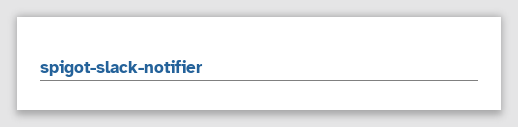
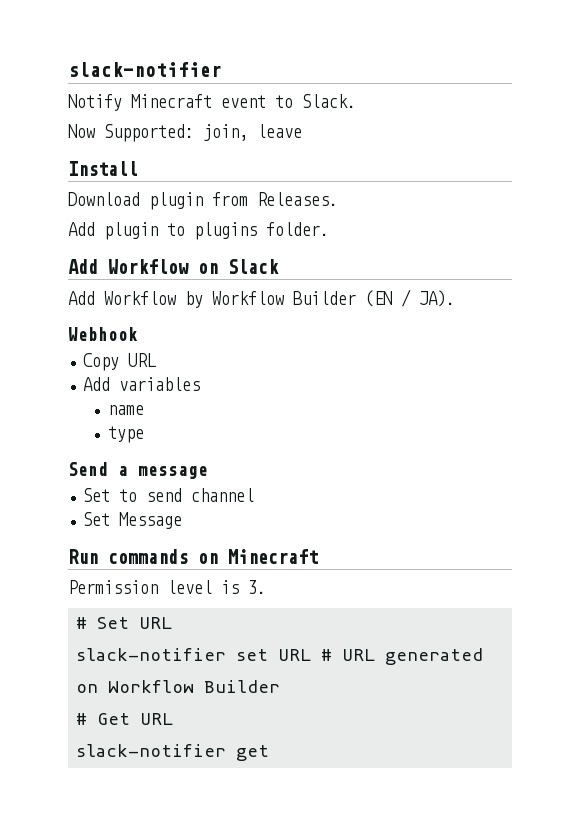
[40,60,203,77] spigot-slack-notifier -> [68,62,222,77] [68,94,356,111] [68,124,302,142] [68,161,138,176] [68,192,338,210] [68,222,329,240] [68,259,279,274] [68,289,455,308] [68,327,138,341] [83,353,157,371] [83,377,201,391] [107,405,144,415] [107,426,144,443] [68,462,208,479] [83,488,255,502] [83,512,183,529] [68,549,318,564] [68,580,266,594] [76,617,173,629] [76,648,484,665] [76,680,281,693] [76,713,174,725] [76,744,270,761] slack-notifier // Notify Minecraft event to Slack. // Now Supported: join, leave // Install // Download plugin from Releases. // Add plugin to plugins folder. // Add Workflow on Slack // Add Workflow by Workflow Builder (EN / JA). // Webhook // Copy URL // Add variables // name // type // Send a message // Set to send channel // Set Message // Run commands on Minecraft // Permission level is 3. // # Set URL // slack-notifier set URL # URL generated on Workflow Builder // # Get URL // slack-notifier get

